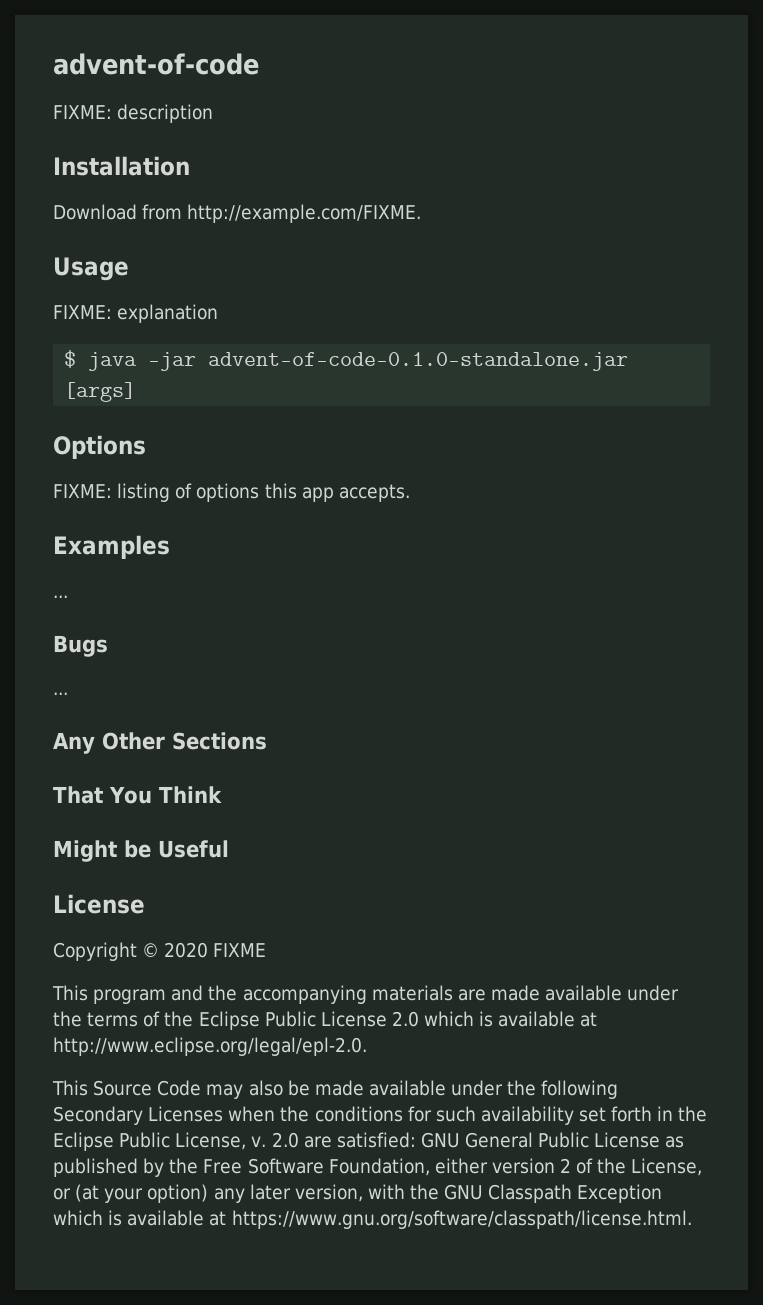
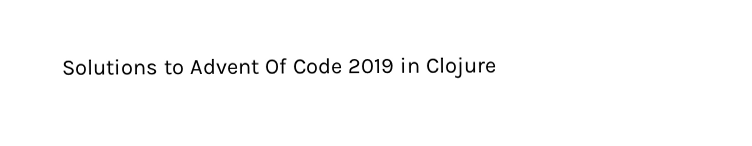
[53,53,259,75] [53,104,214,123] [53,156,190,176] [53,204,422,223] [53,257,129,281] [53,304,219,323] [64,350,629,371] [64,382,137,402] [53,435,146,459] [53,483,410,502] [53,535,170,559] [53,595,68,598] [53,635,108,657] [53,692,68,695] [53,732,267,754] [53,786,222,804] [53,840,229,862] [53,894,145,914] [53,942,267,961] [52,985,680,1004] [53,1011,598,1030] [53,1037,367,1056] [52,1080,619,1099] [53,1106,708,1125] [53,1132,685,1151] [53,1158,703,1177] [53,1184,663,1203] [53,1210,692,1229] advent-of-code // FIXME: description // Installation // Download from http://example.com/FIXME. // Usage // FIXME: explanation // $ java -jar advent-of-code-0.1.0-standalone.jar [args] // Options // FIXME: listing of options this app accepts. // Examples // ... // Bugs // ... // Any Other Sections // That You Think // Might be Useful // License // Copyright © 2020 FIXME // This program and the accompanying materials are made available under the terms of the Eclipse Public License 2.0 which is available at http://www.eclipse.org/legal/epl-2.0. // This Source Code may also be made available under the following Secondary Licenses when the conditions for such availability set forth in the Eclipse Public License, v. 2.0 are satisfied: GNU General Public License as published by the Free Software Foundation, either version 2 of the License, or (at your option) any later version, with the GNU Classpath Exception which is available at https://www.gnu.org/software/classpath/license.html. -> [61,56,497,79] Solutions to Advent Of Code 2019 in Clojure

